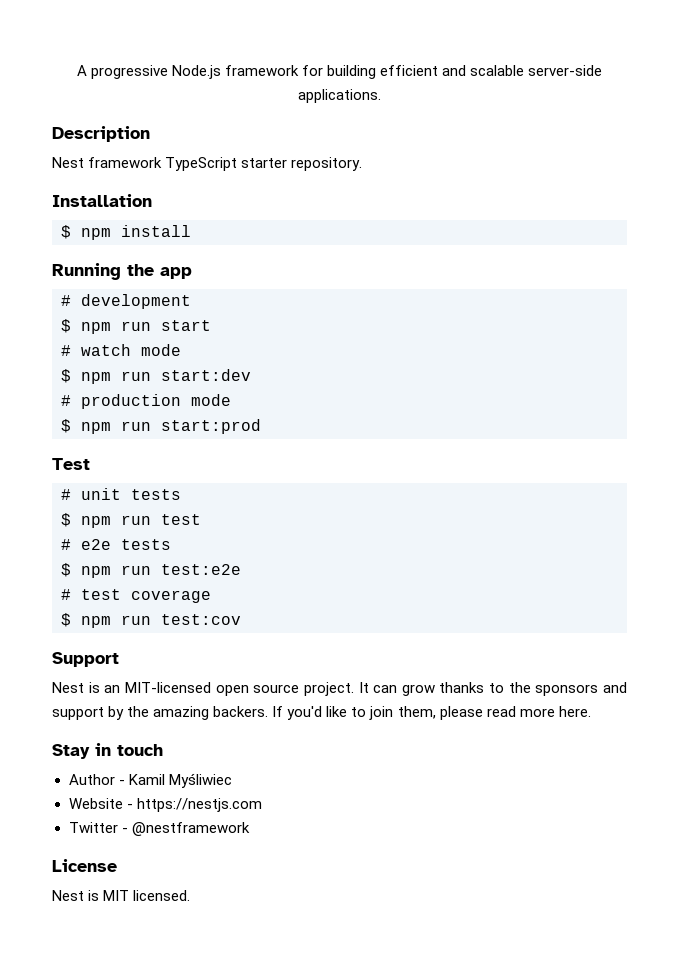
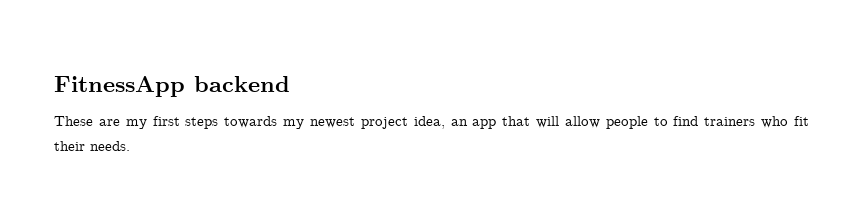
[76,65,603,79] [298,89,381,103] [52,126,150,142] [52,157,363,171] [52,194,152,207] [61,225,191,240] [52,263,192,280] [61,294,191,309] [61,319,211,334] [61,344,181,356] [61,369,251,384] [61,394,231,409] [61,419,261,434] [52,458,90,470] [61,488,181,500] [61,513,201,528] [61,539,171,550] [61,563,241,578] [61,589,211,603] [61,613,241,628] [52,652,119,667] [52,682,628,696] [52,706,591,720] [52,743,163,759] [68,773,232,788] [68,798,262,812] [68,822,250,836] [52,859,117,872] [52,890,191,901] A progressive Node.js framework for building efficient and scalable server-side applications. // Description // Nest framework TypeScript starter repository. // Installation // $ npm install // Running the app // # development // $ npm run start // # watch mode // $ npm run start:dev // # production mode // $ npm run start:prod // Test // # unit tests // $ npm run test // # e2e tests // $ npm run test:e2e // # test coverage // $ npm run test:cov // Support // Nest is an MIT-licensed open source project. It can grow thanks to the sponsors and support by the amazing backers. If you'd like to join them, please read more here. // Stay in touch // Author - Kamil Myśliwiec // Website - https://nestjs.com // Twitter - @nestframework // License // Nest is MIT licensed. -> [54,76,290,97] [54,116,810,129] [54,141,130,151] FitnessApp backend // These are my first steps towards my newest project idea, an app that will allow people to find trainers who fit their needs.

